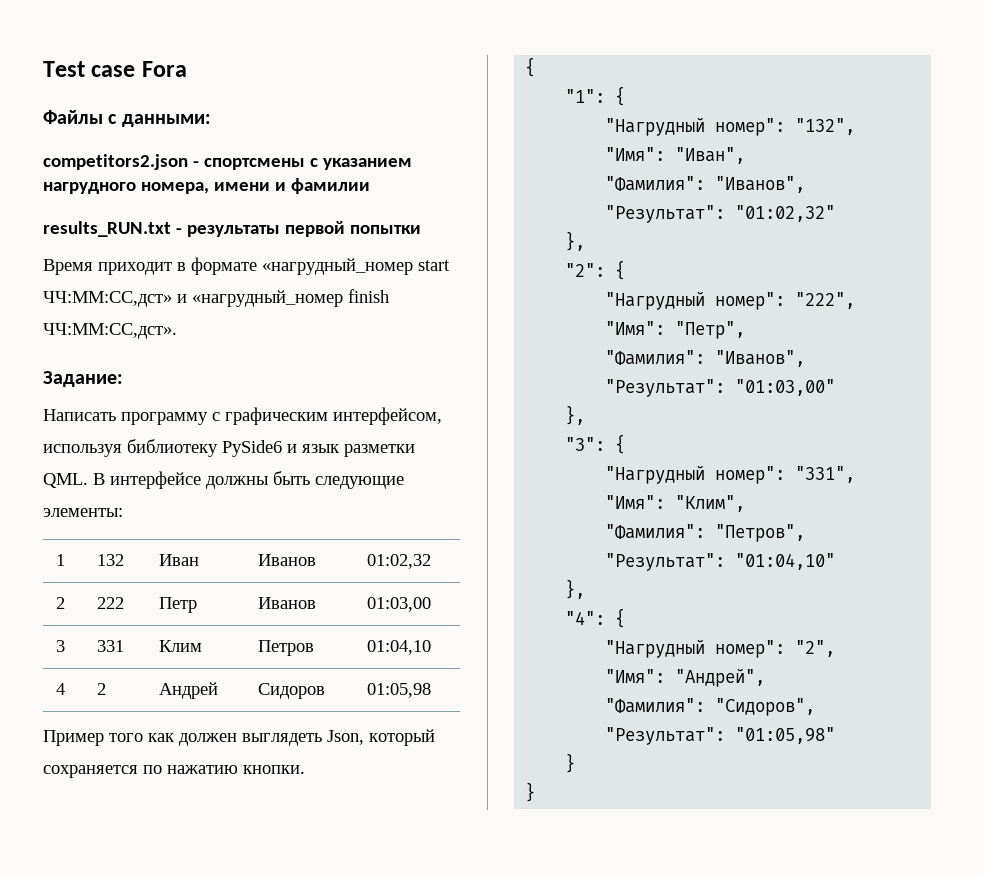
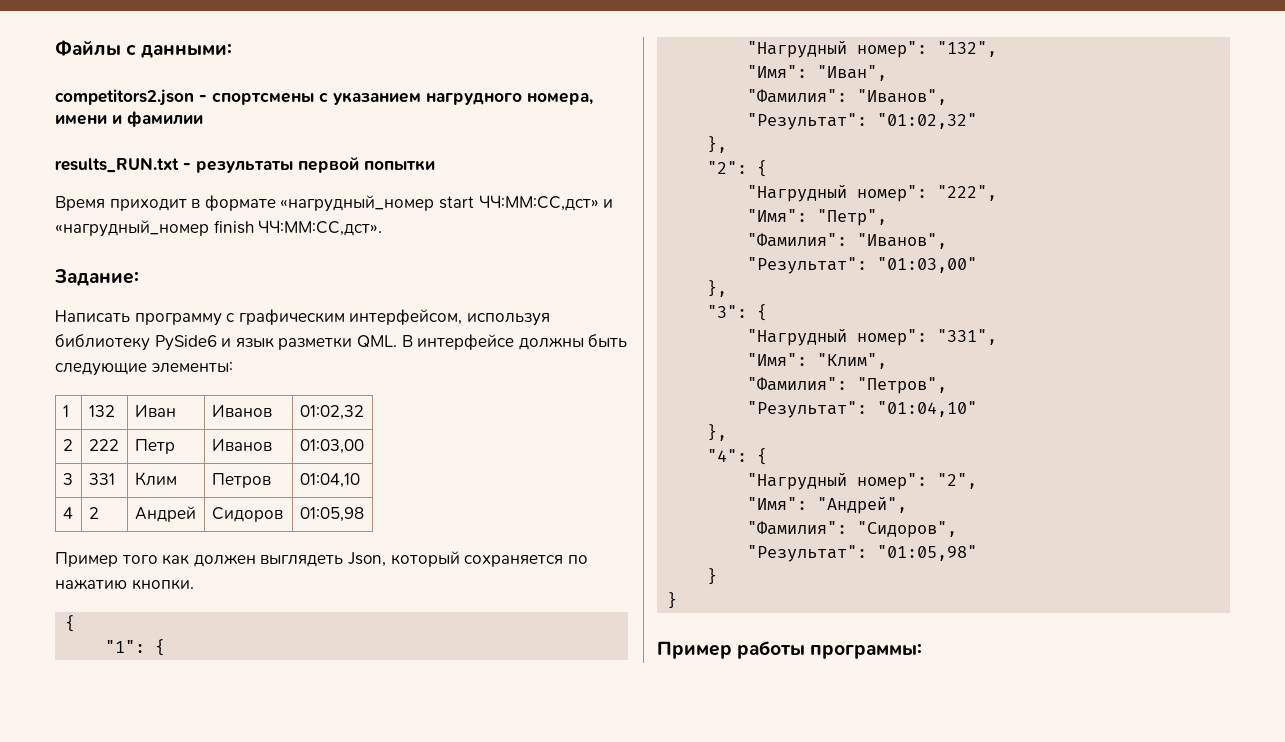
[43,61,187,77] Test case Fora // -> (55, 48) none
(536, 792) none -> [657,641,923,659] // Пример работы программы:

